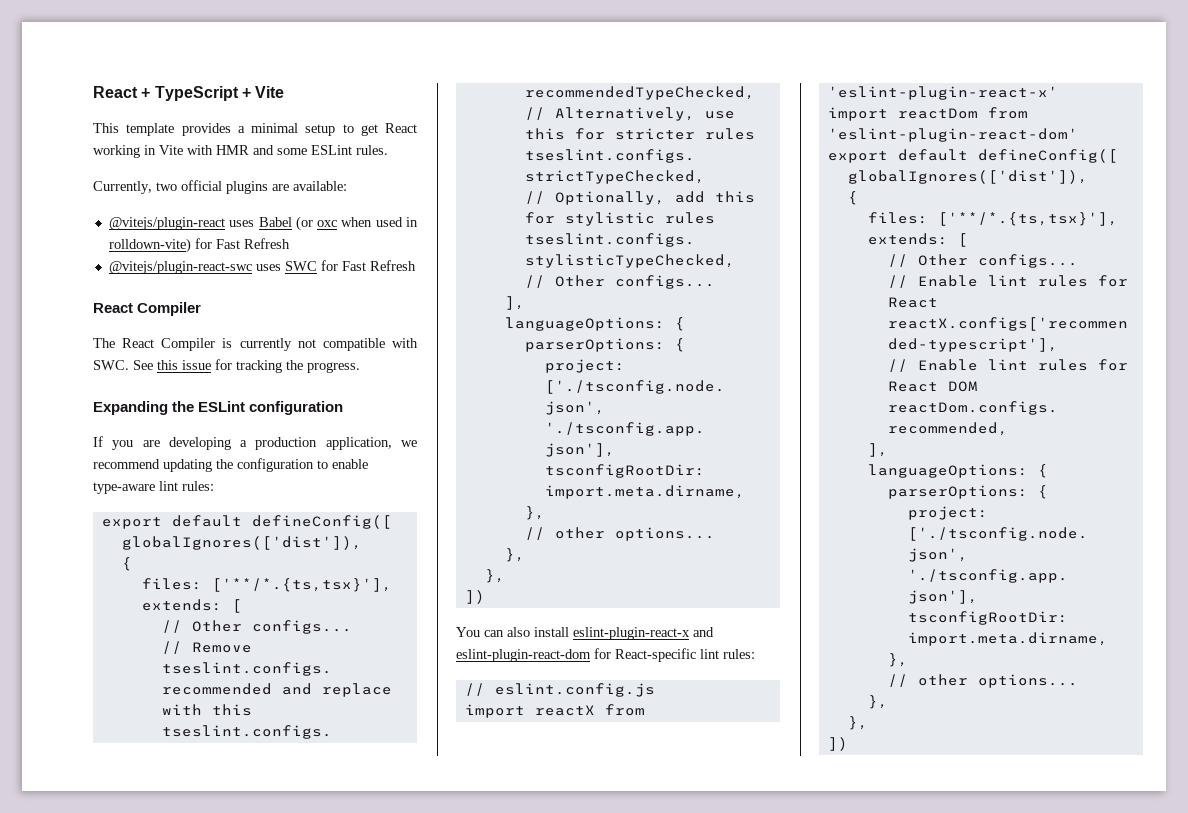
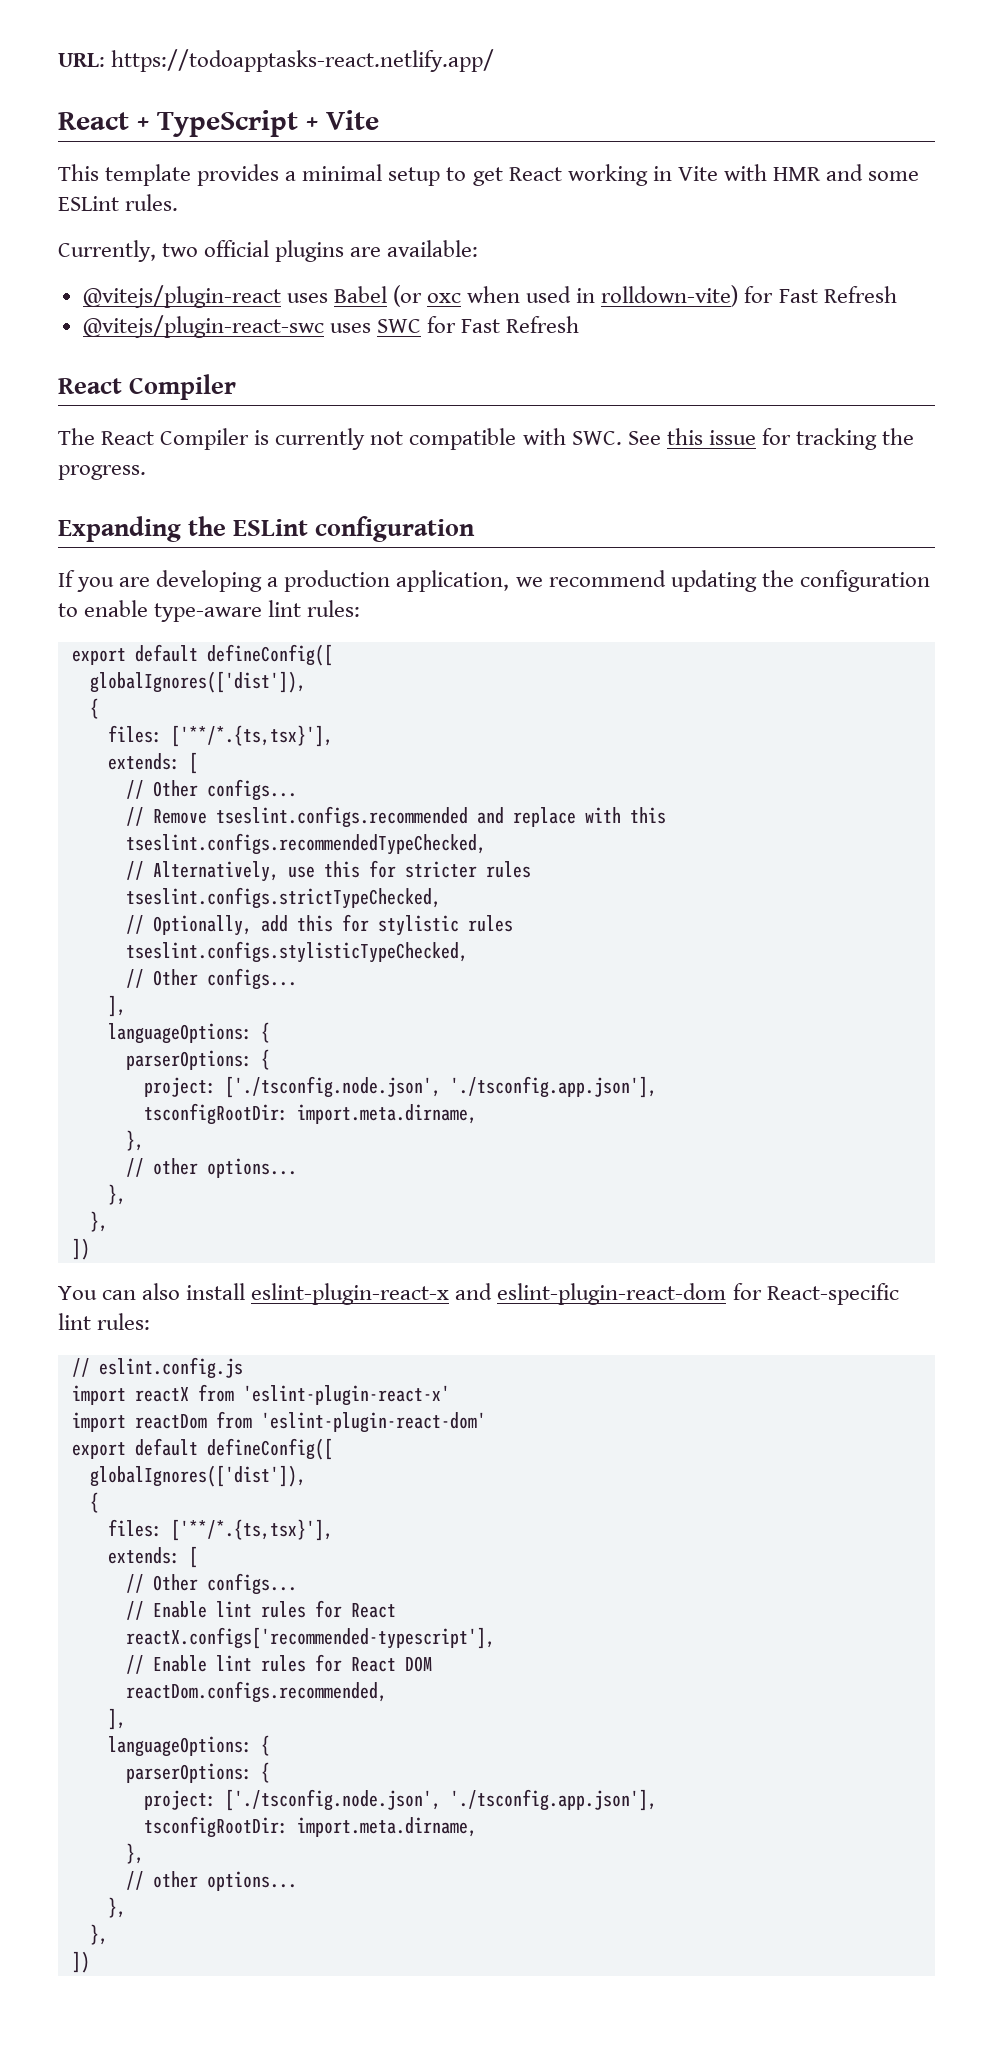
(93, 92) none -> [58,49,495,72] URL: https://todoapptasks-react.netlify.app/ //

